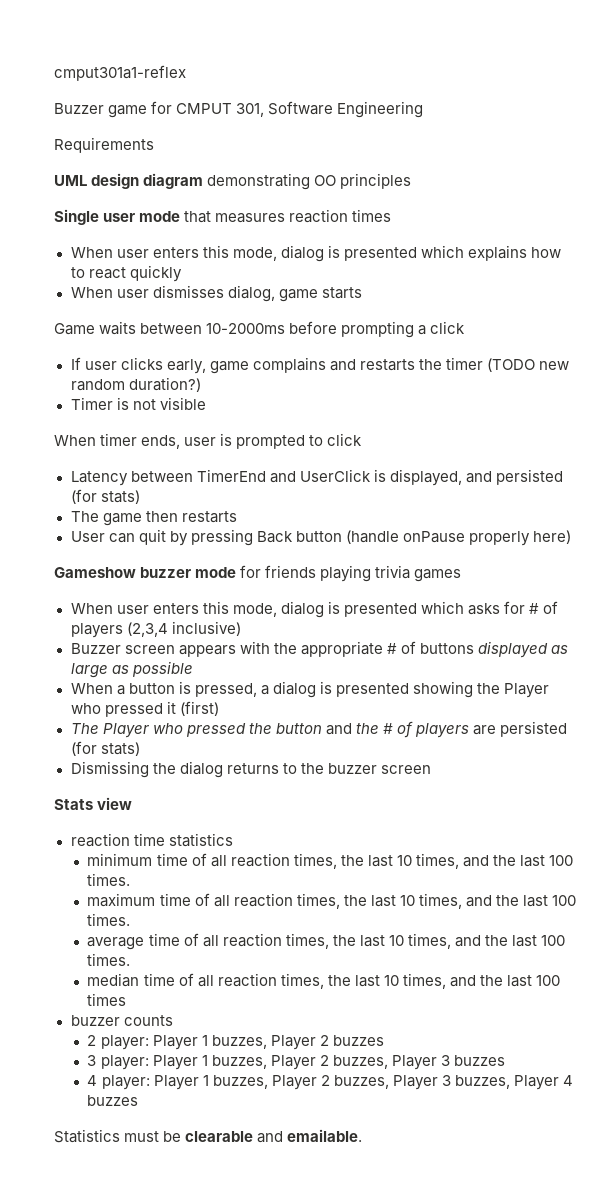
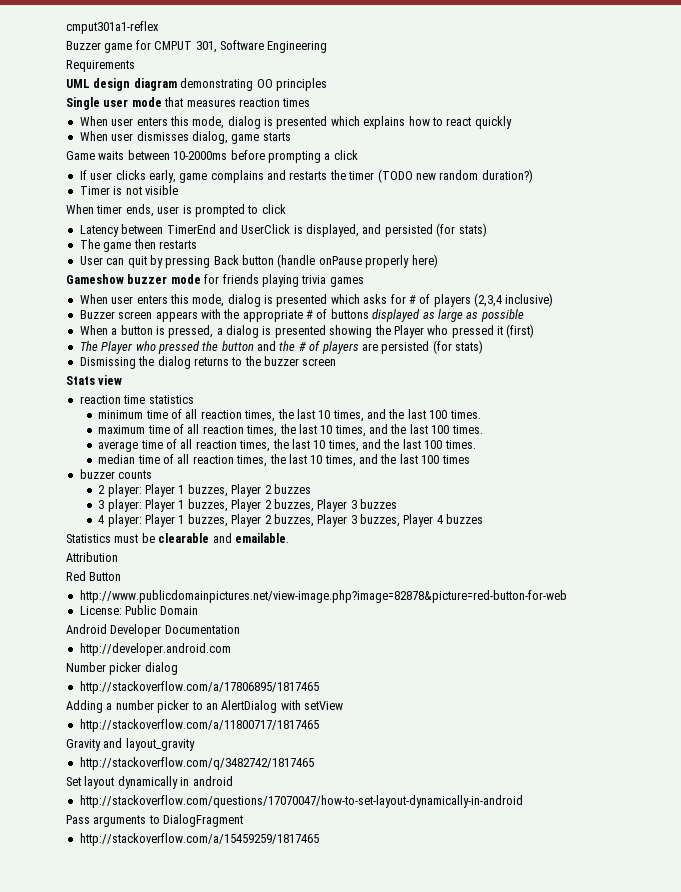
(363, 1135) none -> [66,552,118,562] [66,571,122,581] [79,590,567,603] [79,605,198,615] [66,624,240,637] [79,643,231,656] [66,662,178,675] [79,681,319,694] [66,700,343,713] [79,719,319,732] [66,738,195,751] [79,757,314,770] [66,776,233,789] [79,795,523,808] [66,814,244,827] [79,833,319,846] // Attribution // Red Button // http://www.publicdomainpictures.net/view-image.php?image=82878&picture=red-button-for-web // License: Public Domain // Android Developer Documentation // http://developer.android.com // Number picker dialog // http://stackoverflow.com/a/17806895/1817465 // Adding a number picker to an AlertDialog with setView // http://stackoverflow.com/a/11800717/1817465 // Gravity and layout_gravity // http://stackoverflow.com/q/3482742/1817465 // Set layout dynamically in android // http://stackoverflow.com/questions/17070047/how-to-set-layout-dynamically-in-android // Pass arguments to DialogFragment // http://stackoverflow.com/a/15459259/1817465

